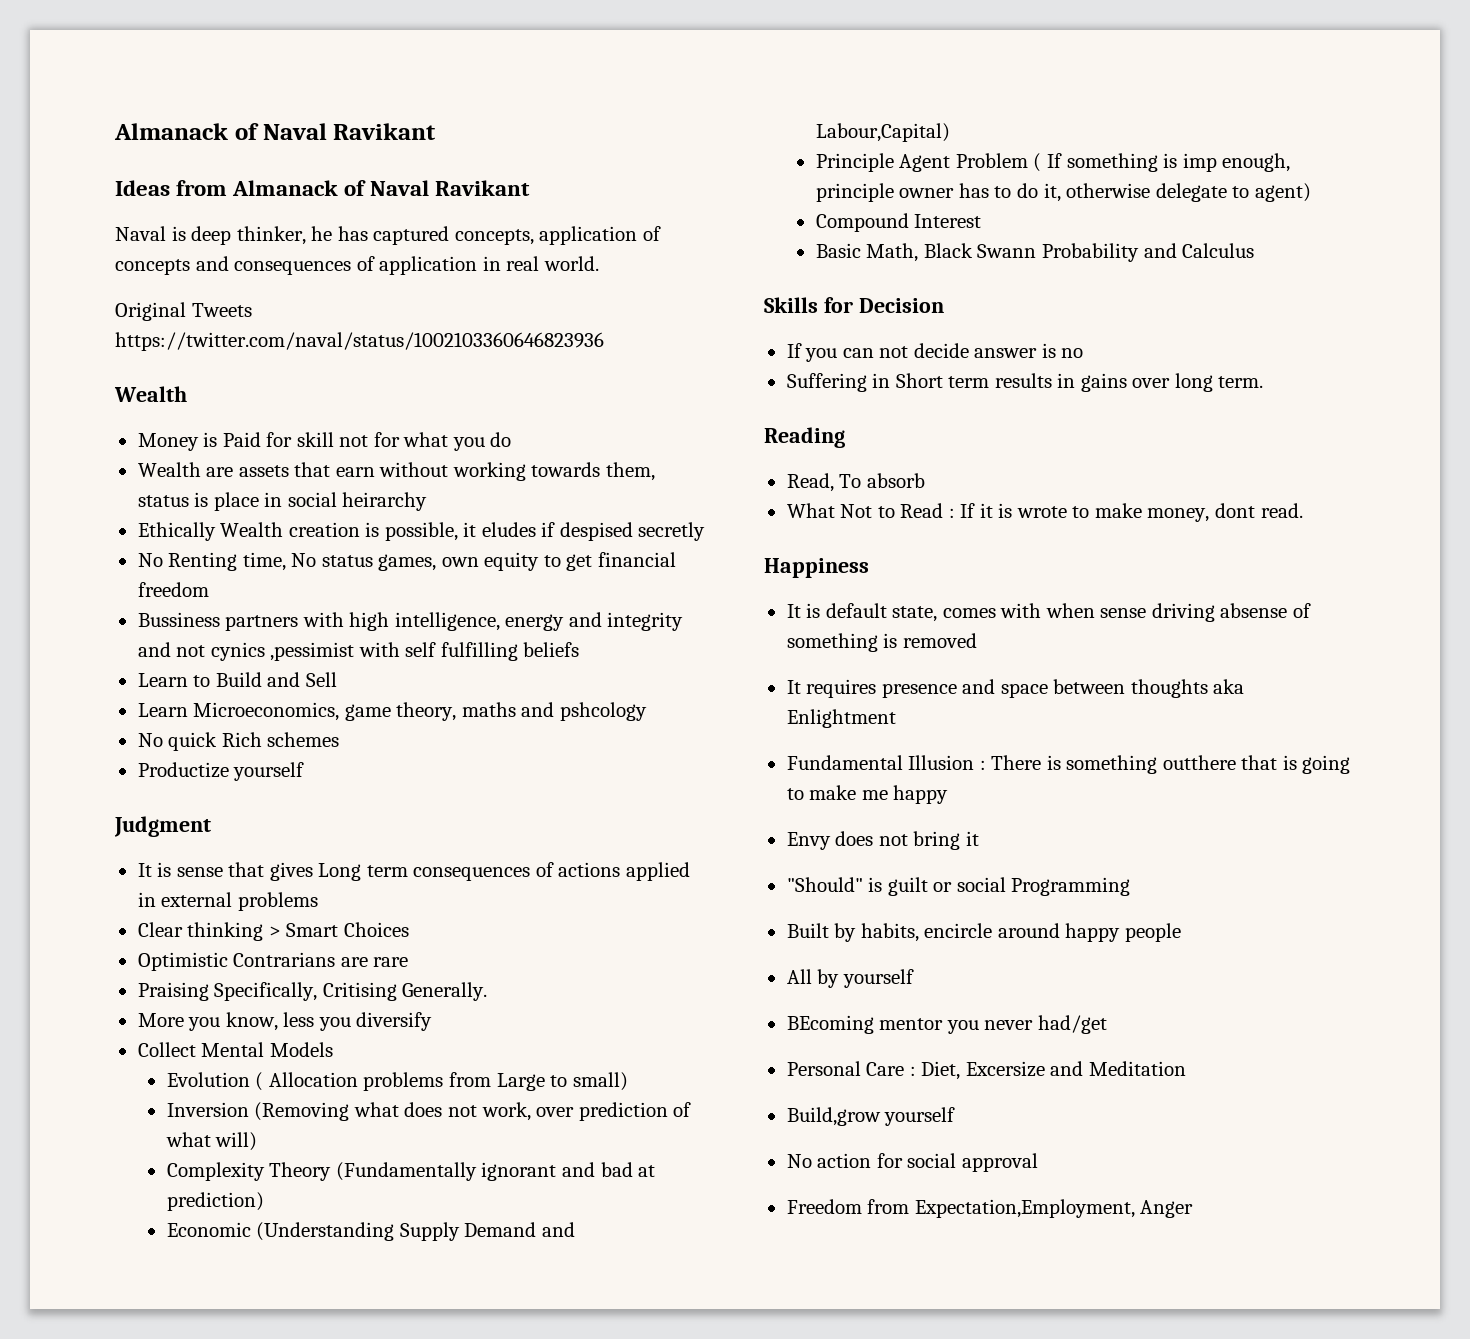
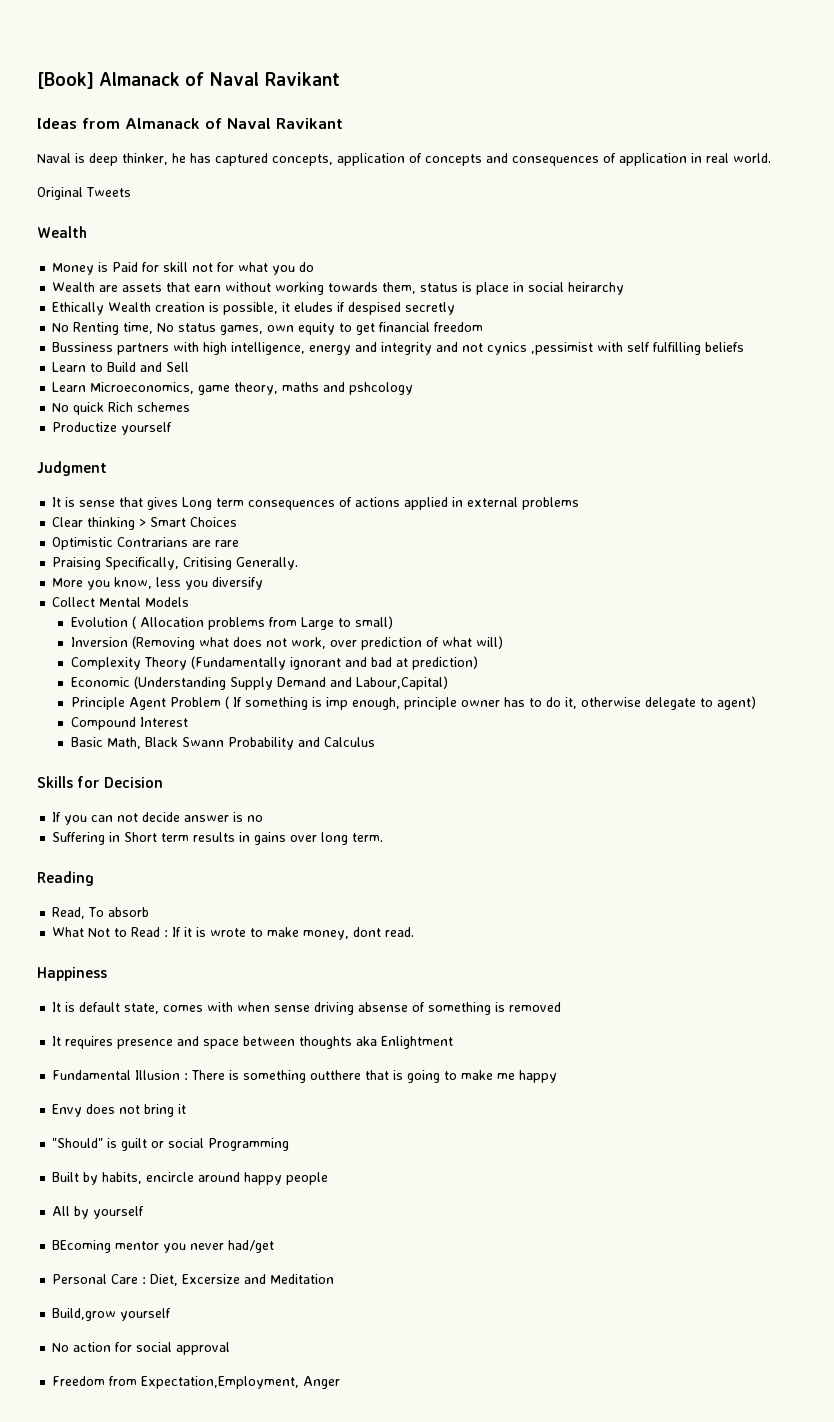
(114, 131) none -> [37,72,94,89] [Book]
[115,332,604,351] https://twitter.com/naval/status/1002103360646823936 -> (131, 192) none

